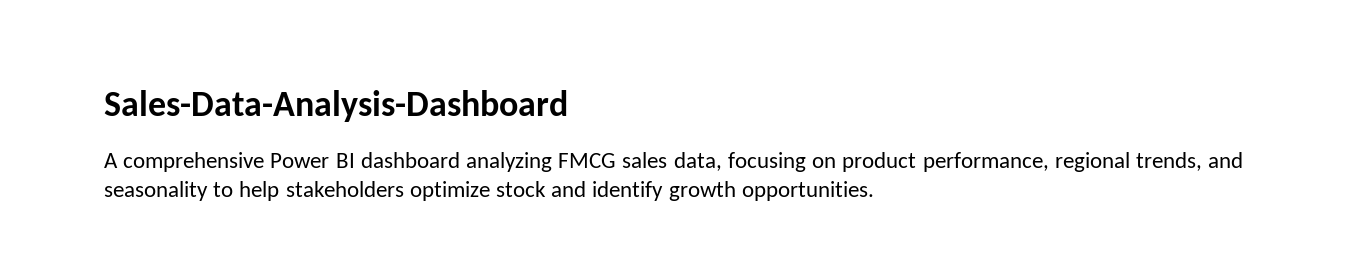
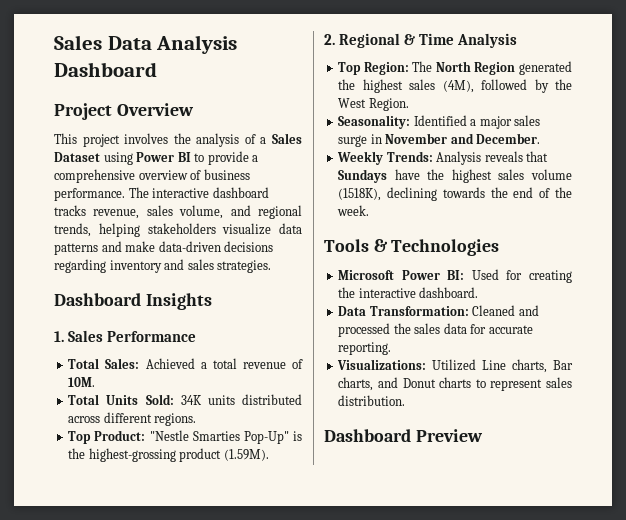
[104,90,568,122] [104,152,1244,172] [104,181,874,201] Sales-Data-Analysis-Dashboard // A comprehensive Power BI dashboard analyzing FMCG sales data, focusing on product performance, regional trends, and seasonality to help stakeholders optimize stock and identify growth opportunities. -> [54,35,238,54] [54,62,157,77] [54,103,194,120] [54,133,303,147] [54,151,259,165] [54,169,250,183] [54,187,269,201] [54,205,302,219] [54,223,302,237] [54,241,274,255] [54,259,272,273] [54,293,212,310] [54,330,197,342] [68,358,303,369] [68,377,96,387] [68,394,302,405] [68,412,197,426] [68,430,302,444] [68,448,269,462] [324,33,518,48] [338,61,572,75] [338,79,572,93] [338,98,409,111] [338,115,541,129] [338,133,541,147] [337,151,549,165] [338,169,572,183] [338,187,572,201] [337,205,370,216] [324,239,500,256] [338,269,572,283] [338,287,479,298] [338,305,539,316] [338,323,533,337] [338,342,392,355] [337,359,573,373] [338,377,572,391] [338,395,406,406] [324,429,483,442] Sales Data Analysis Dashboard // Project Overview // This project involves the analysis of a Sales Dataset using Power BI to provide a comprehensive overview of business performance. The interactive dashboard tracks revenue, sales volume, and regional trends, helping stakeholders visualize data patterns and make data-driven decisions regarding inventory and sales strategies. // Dashboard Insights // 1. Sales Performance // Total Sales: Achieved a total revenue of 10M. // Total Units Sold: 34K units distributed across different regions. // Top Product: "Nestle Smarties Pop-Up" is the highest-grossing product (1.59M). // 2. Regional & Time Analysis // Top Region: The North Region generated the highest sales (4M), followed by the West Region. // Seasonality: Identified a major sales surge in November and December. // Weekly Trends: Analysis reveals that Sundays have the highest sales volume (1518K), declining towards the end of the week. // Tools & Technologies // Microsoft Power BI: Used for creating the interactive dashboard. // Data Transformation: Cleaned and processed the sales data for accurate reporting. // Visualizations: Utilized Line charts, Bar charts, and Donut charts to represent sales distribution. // Dashboard Preview

